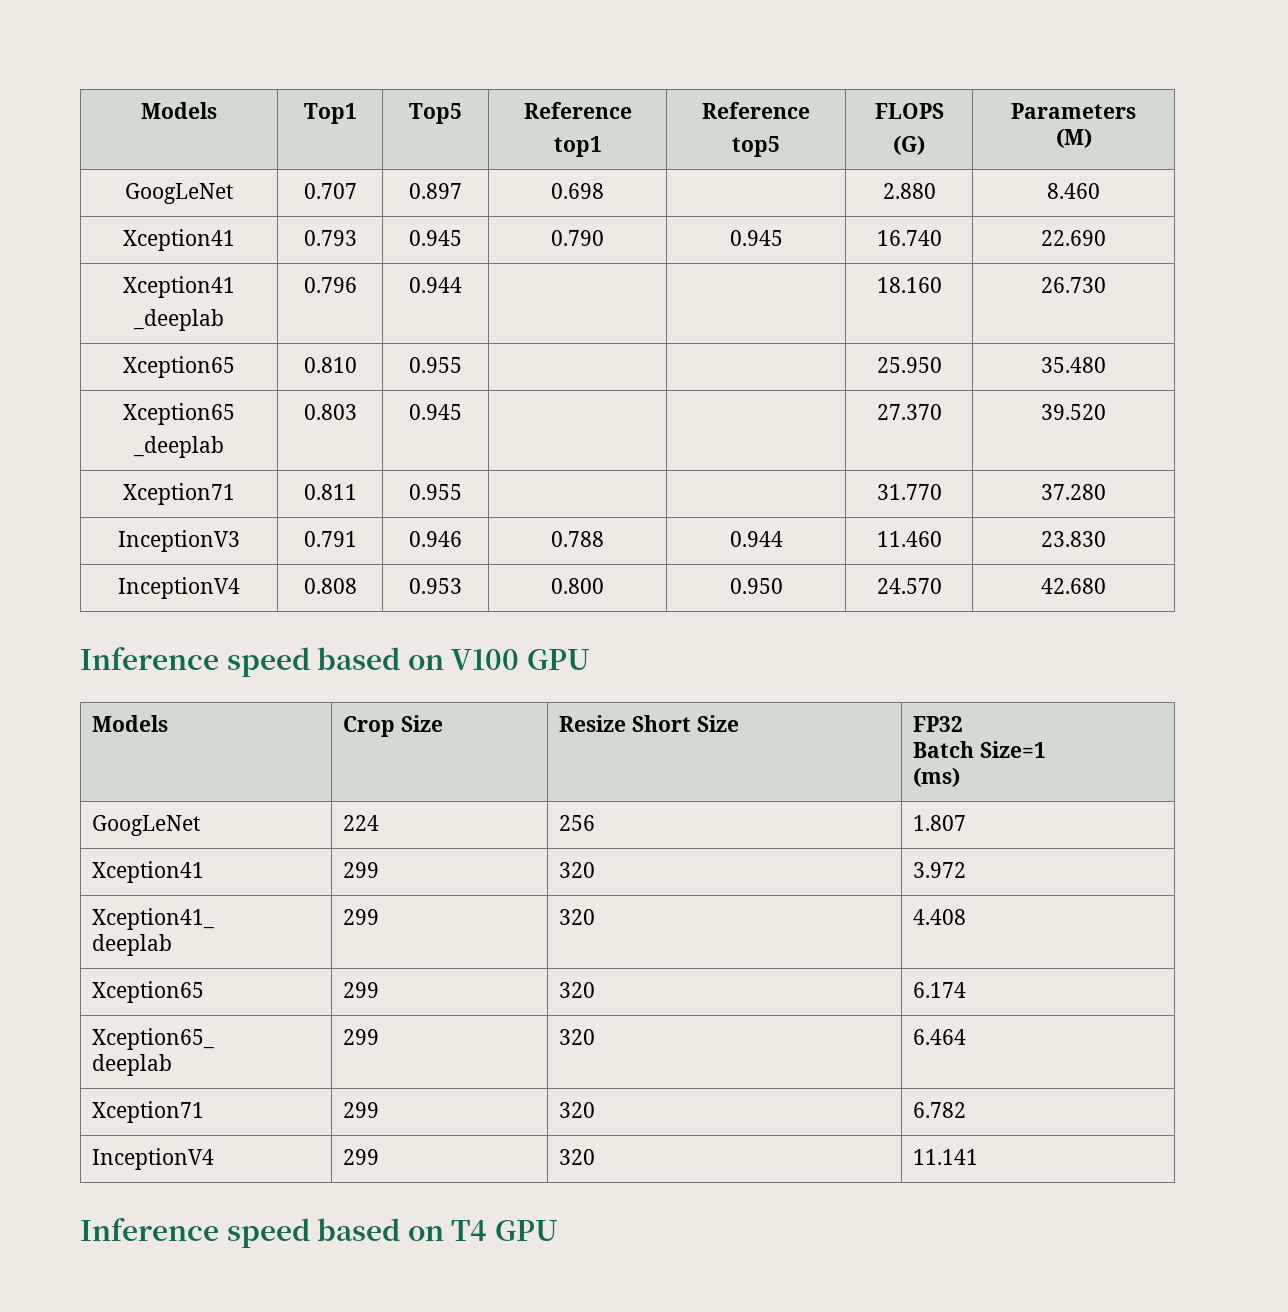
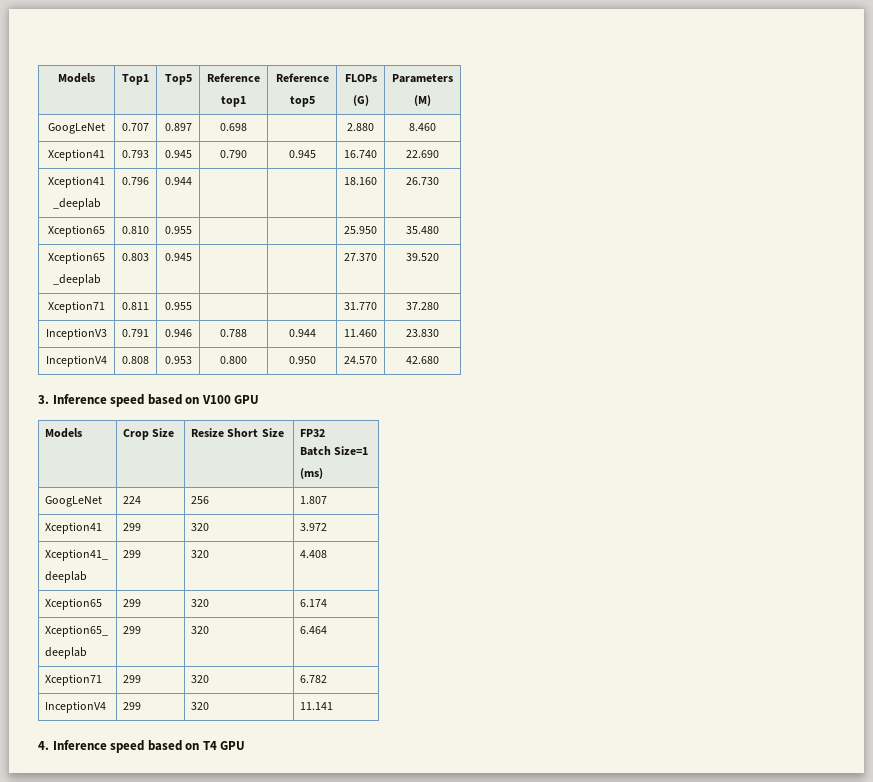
[874,103,944,119] FLOPS -> [344,74,377,82] FLOPs
(1106, 586) none -> [38,395,49,404] 3.
(979, 1157) none -> [38,741,49,750] 4.

